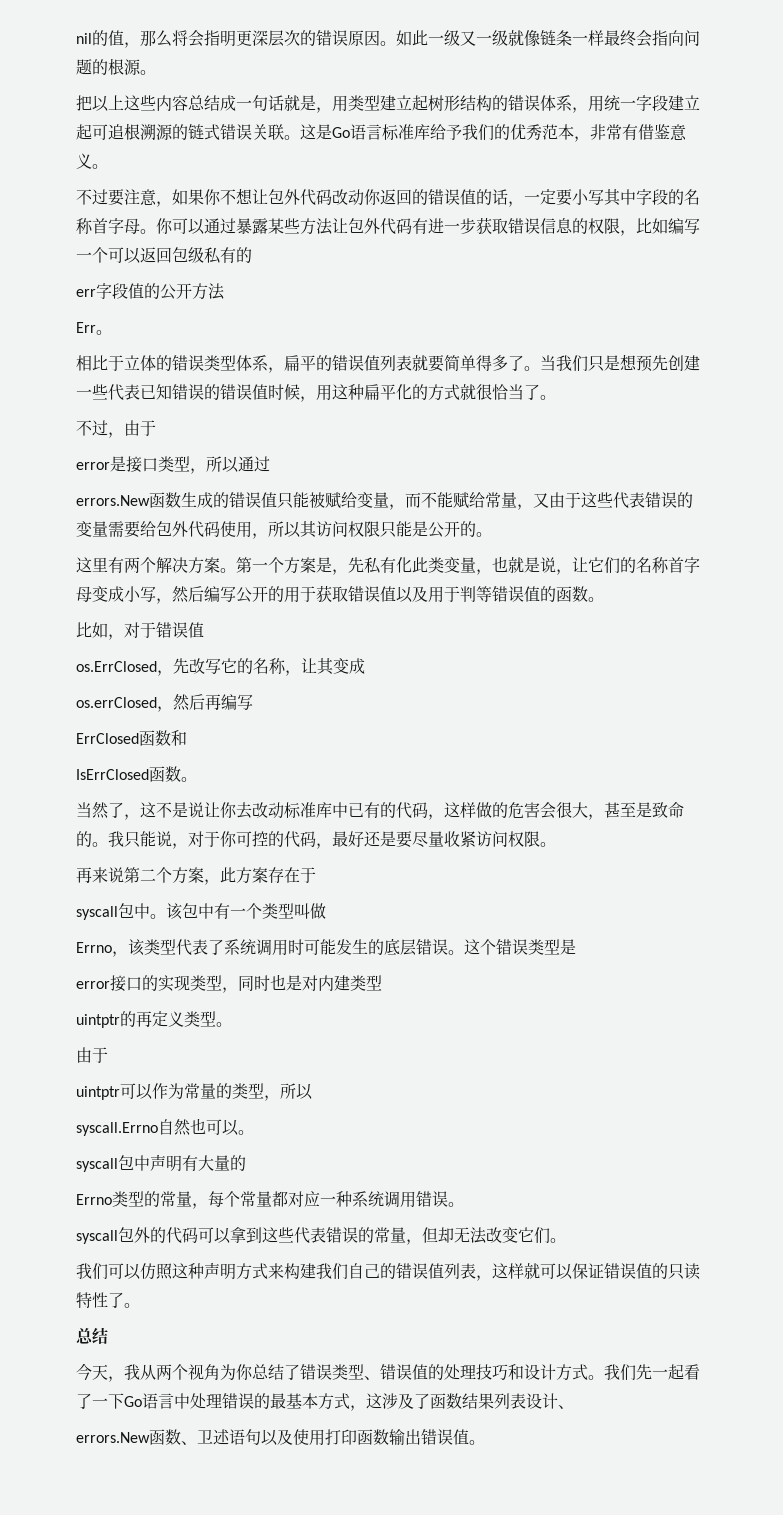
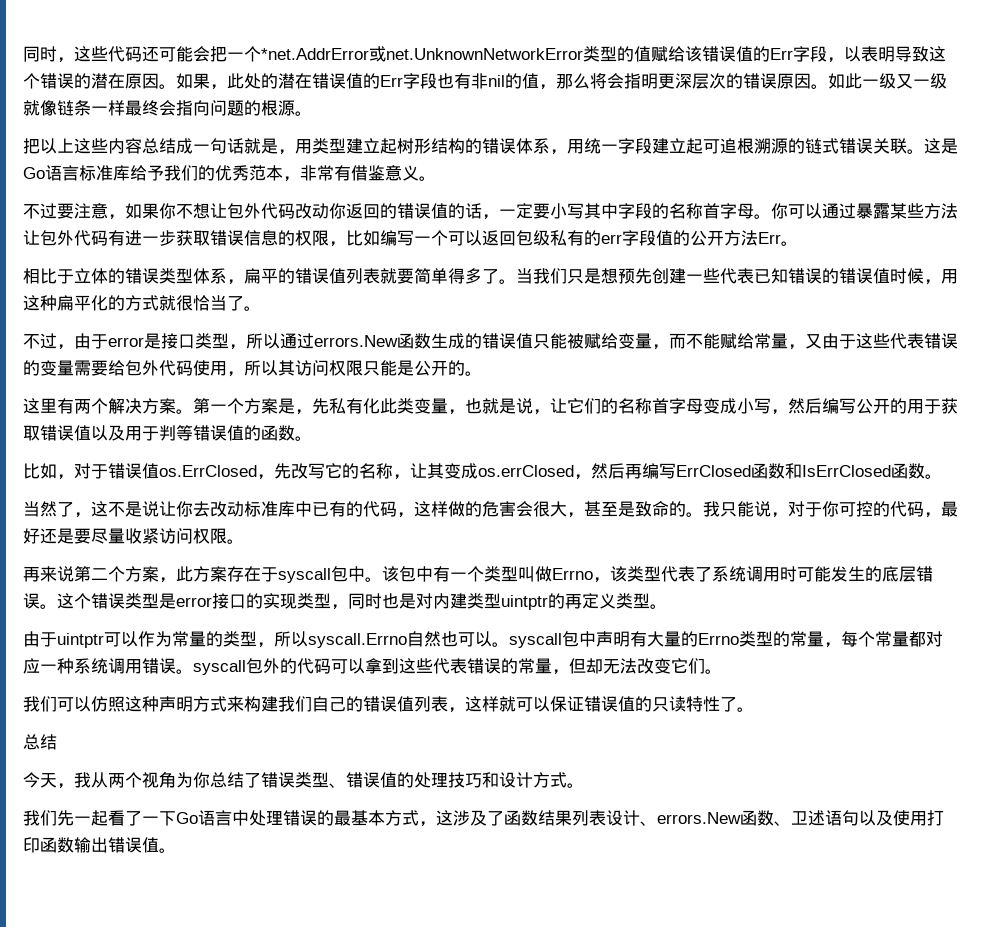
(76, 38) none -> [23,46,946,63] [23,73,488,90] 同时，这些代码还可能会把一个*net.AddrError或net.UnknownNetworkError类型的值赋给该错误值的Err字段，以表明导致这个错误的潜在原因。如果，此处的潜在错误值的Err字段也有非
(252, 255) // -> (601, 238) none
(225, 291) // -> (758, 238) none
(156, 428) // -> (108, 341) none
(270, 464) // -> (314, 341) none
(204, 630) // -> (159, 471) none
(365, 666) // -> (478, 471) none
(253, 702) // -> (676, 471) none
(187, 738) // -> (802, 471) none
(316, 875) // -> (278, 574) none
(326, 911) // -> (552, 574) none
(576, 947) // -> (176, 601) none
(382, 983) // -> (501, 601) none
(108, 1055) // -> (57, 639) none
(313, 1091) // -> (308, 639) none
(254, 1132) // -> (509, 644) none
(246, 1163) // -> (698, 639) none
(464, 1204) // -> (193, 671) none
(604, 1377) none -> (584, 785) //
(574, 1407) // -> (657, 823) none

